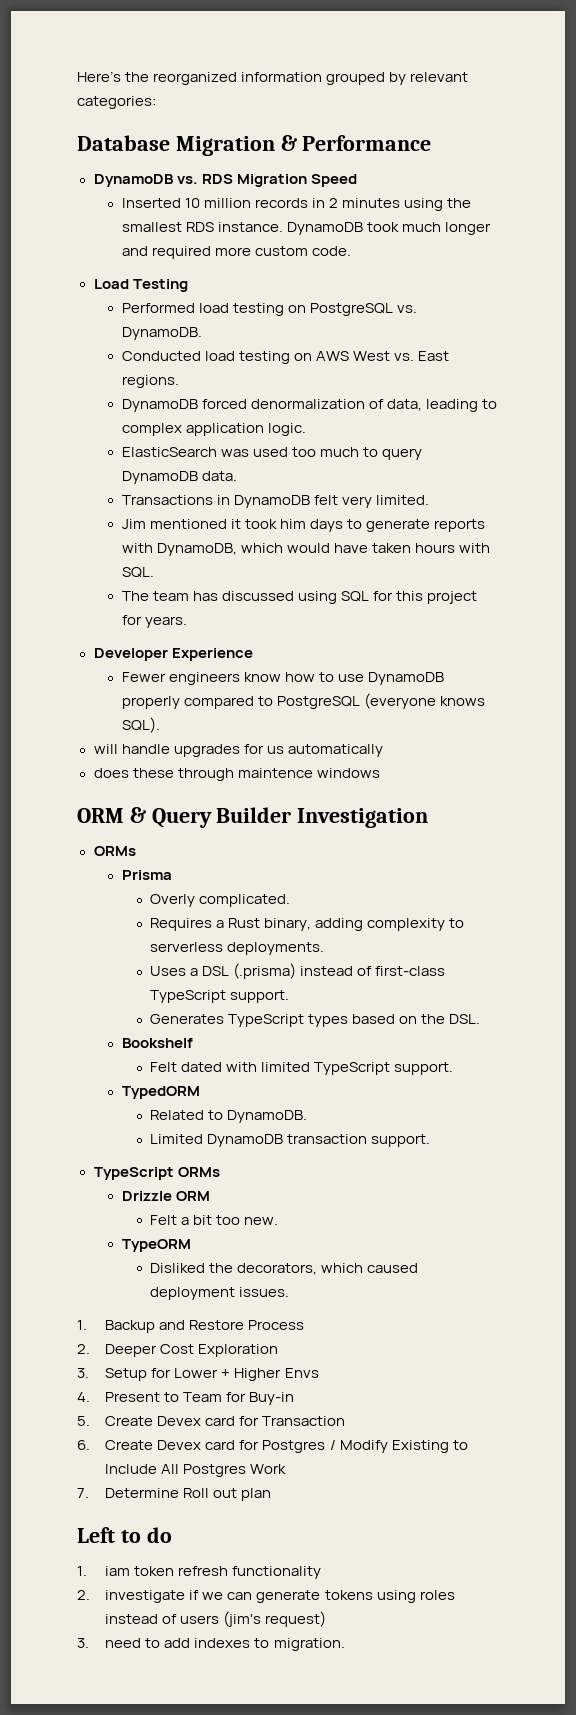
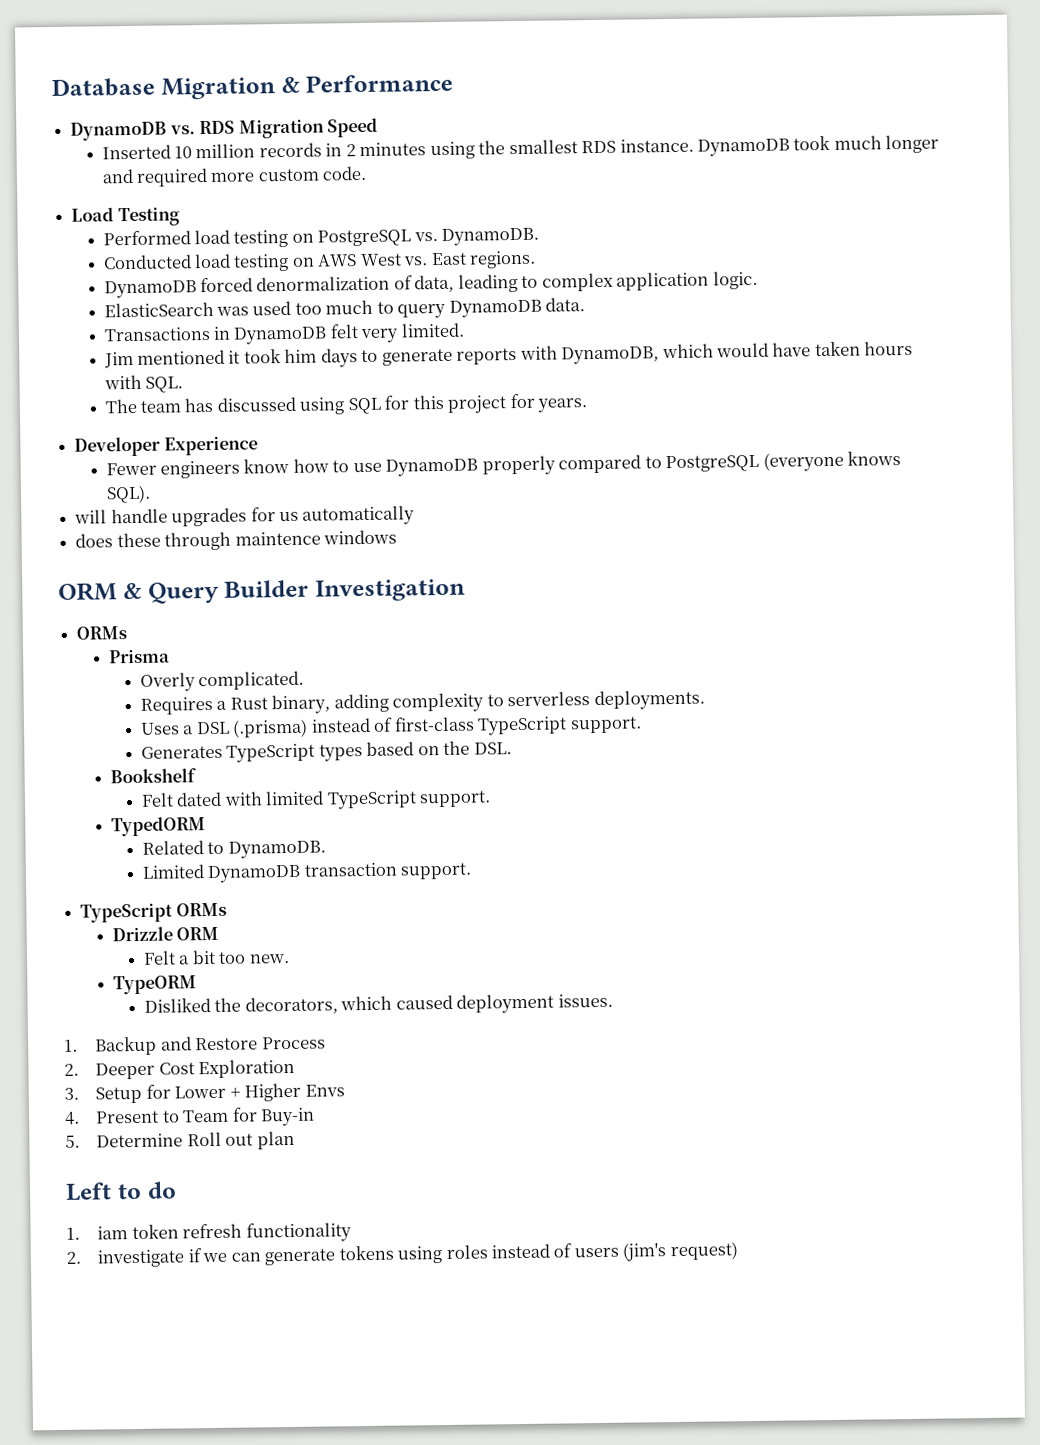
[77,71,469,85] [77,96,156,109] Here’s the reorganized information grouped by relevant categories: // -> (51, 87) none
[105,1416,346,1426] [77,1440,468,1453] [105,1464,287,1477] [77,1488,89,1498] Create Devex card for Transaction // 6. Create Devex card for Postgres / Modify Existing to Include All Postgres Work // 7. -> (80, 1141) none
[77,1638,345,1651] // 3. need to add indexes to migration. -> (738, 1251) none

